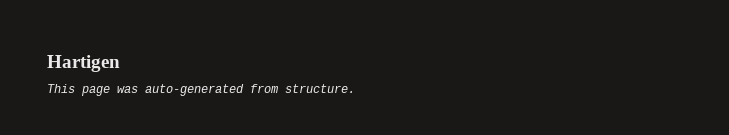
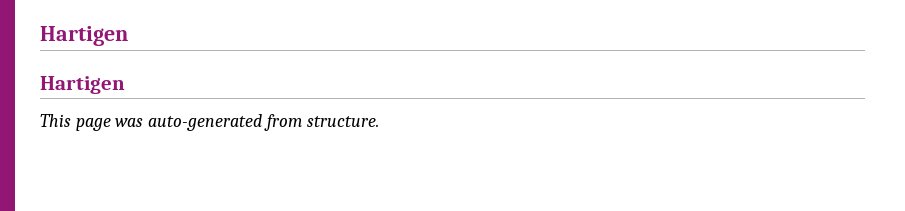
[47,55,120,72] Hartigen -> [40,26,128,46] [40,76,125,94] Hartigen // Hartigen

